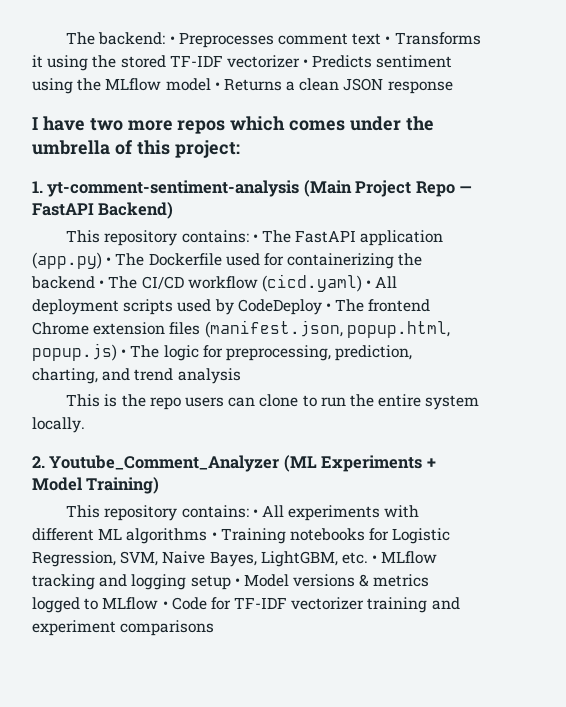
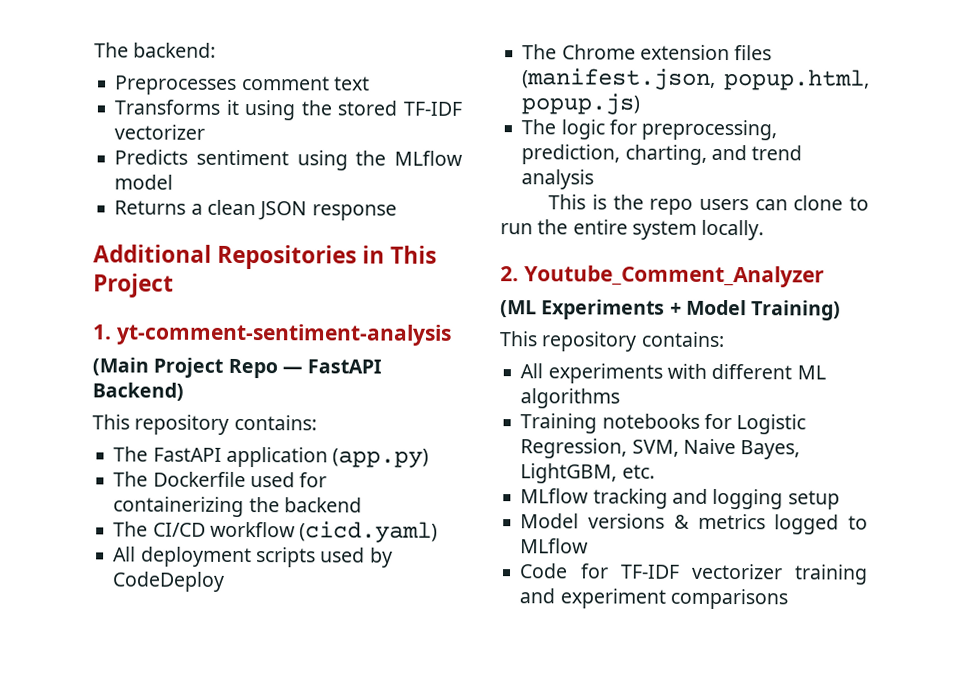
[169,36,175,44] • -> (217, 50) //
[385,36,391,44] • -> (370, 83) //
[303,59,309,67] • -> (206, 132) //
[214,82,220,90] • -> (174, 182) //
[32,116,434,134] [32,140,240,158] I have two more repos which comes under the umbrella of this project: -> [93,244,438,270] [93,273,174,298] Additional Repositories in This Project
(300, 188) none -> (452, 334) //
[252,234,258,242] • -> (317, 422) //
[106,257,112,265] • -> (430, 458) //
[99,280,105,288] • -> (362, 505) //
[366,280,372,288] • -> (439, 532) //
[325,299,431,312] • The frontend -> [522,44,558,60] // The
[121,349,127,357] • -> (642, 104) //
(280, 463) none -> (825, 276) //
[252,509,258,517] • -> (725, 339) //
[211,532,217,540] • -> (621, 398) //
[372,555,378,563] • -> (655, 471) //
[234,578,240,586] • -> (840, 500) //
[162,601,168,609] • -> (590, 546) //

